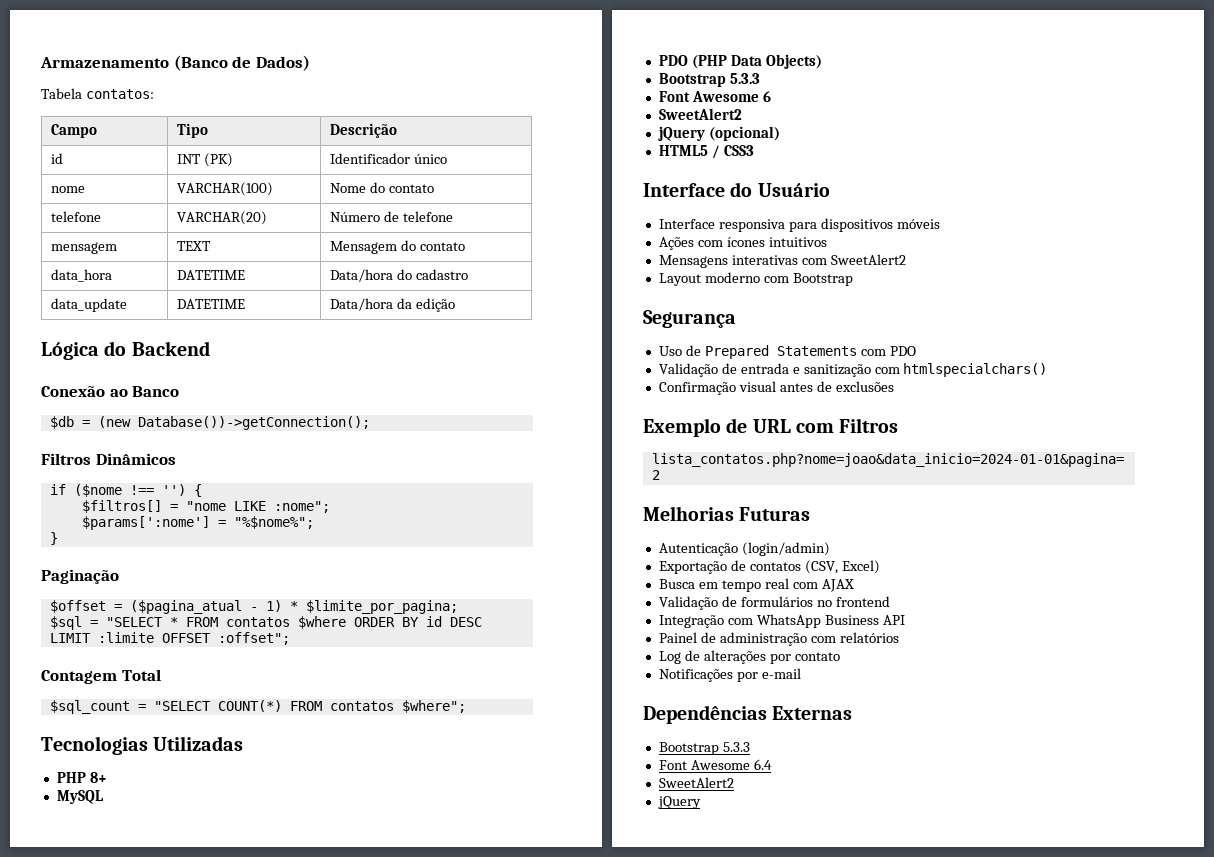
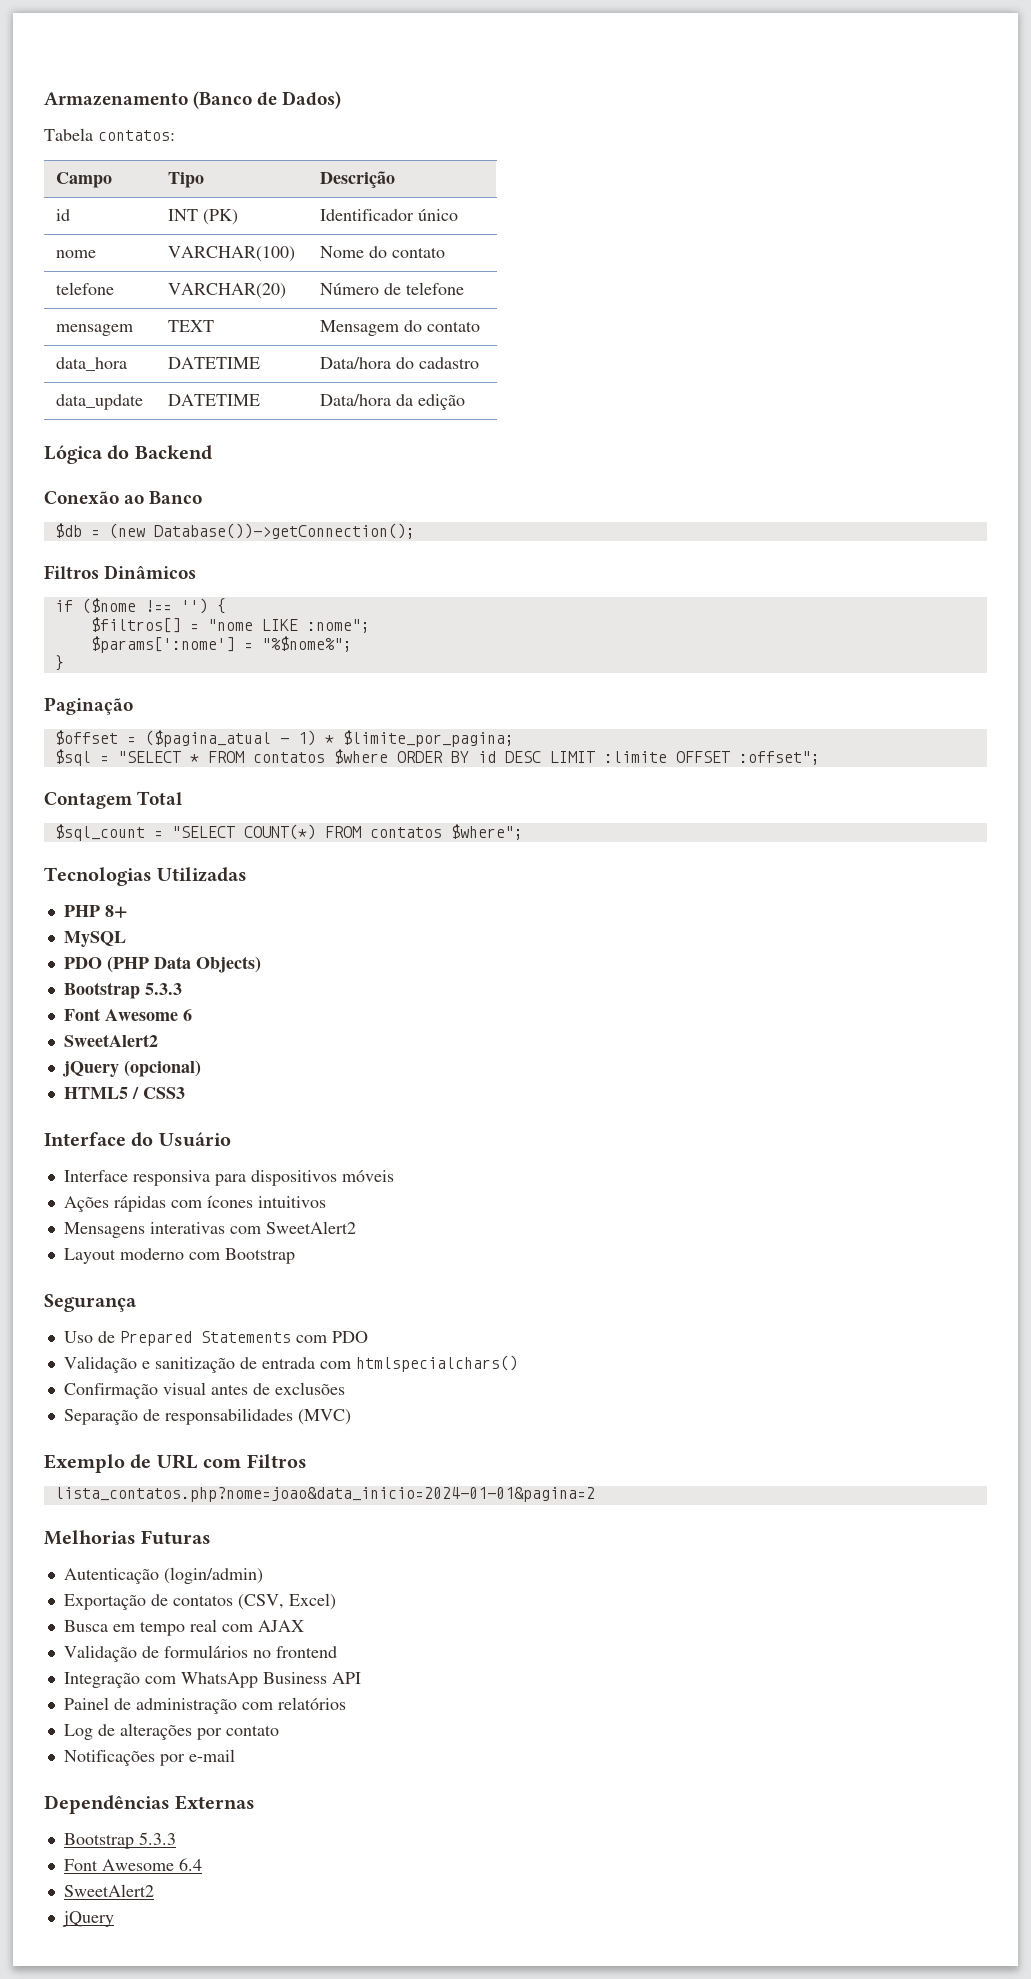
(694, 243) none -> [113,1196,166,1212] rápidas
[721,363,871,377] de entrada e sanitização -> [141,1357,315,1373] e sanitização de entrada
(894, 386) none -> [63,1408,351,1425] // Separação de responsabilidades (MVC)

